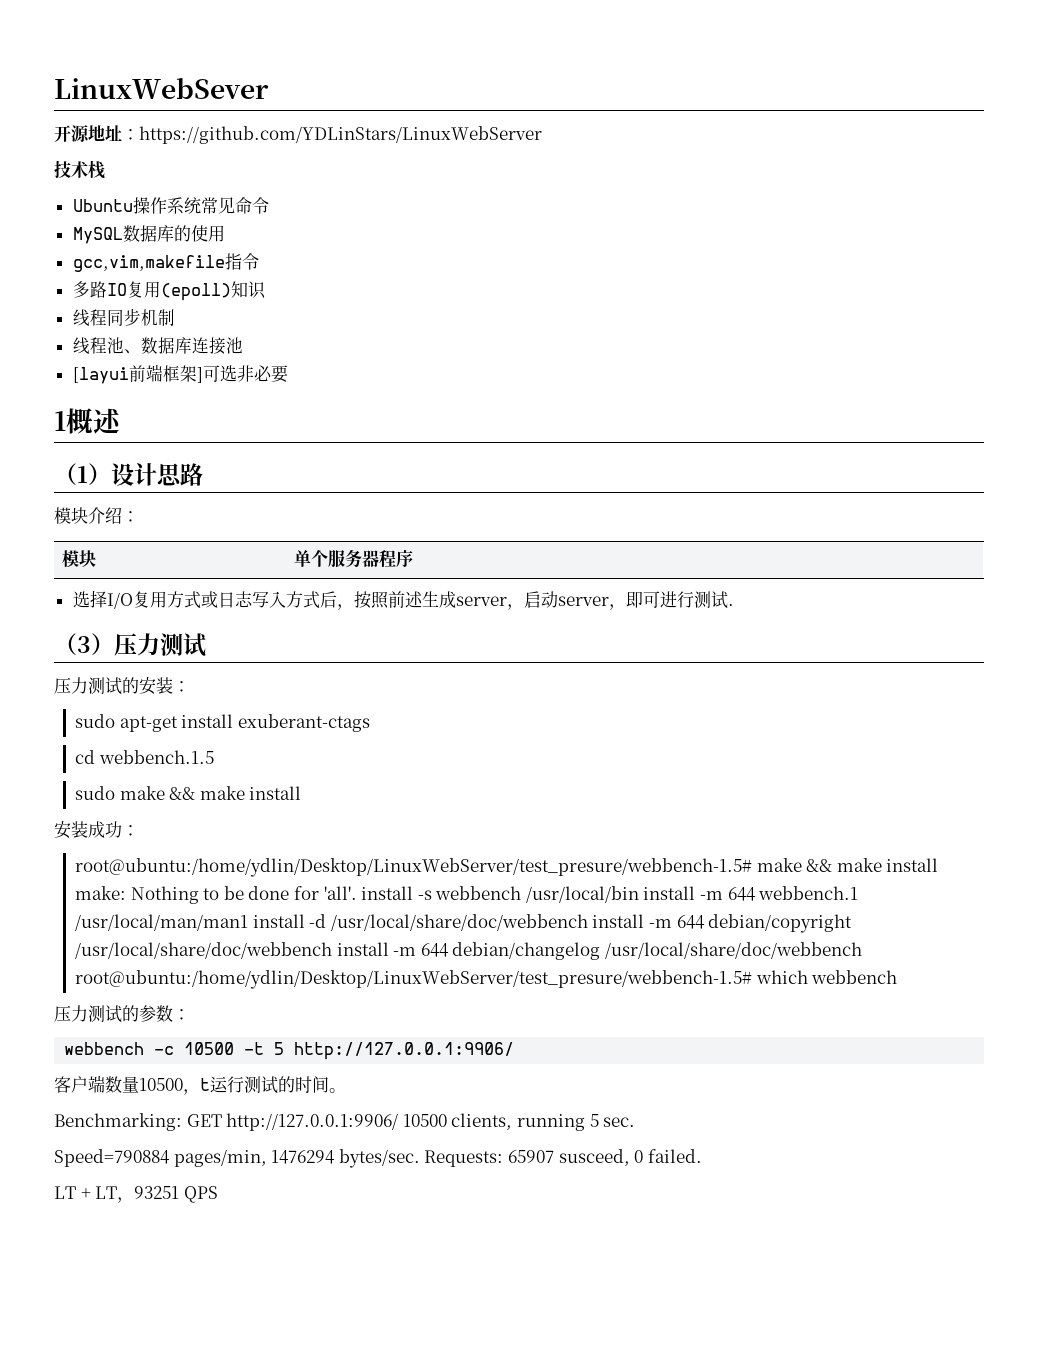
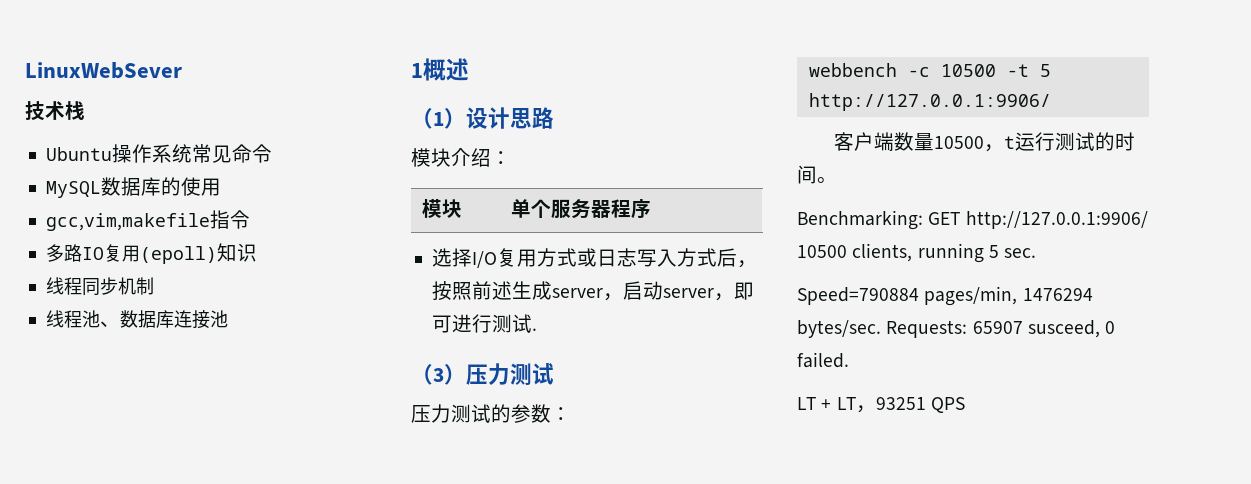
[54,125,542,144] // 开源地址：https://github.com/YDLinStars/LinuxWebServer -> (182, 70) none
[72,364,288,384] // [layui前端框架]可选非必要 -> (229, 319) none
[54,677,190,695] [74,714,370,732] [74,750,214,764] [74,786,302,800] [54,821,139,839] [74,858,939,877] [74,886,859,904] [74,914,853,933] [74,942,862,960] [74,970,898,989] // 压力测试的安装： // sudo apt-get install exuberant-ctags // cd webbench.1.5 // sudo make && make install // 安装成功： // root@ubuntu:/home/ydlin/Desktop/LinuxWebServer/test_presure/webbench-1.5# make && make install make: Nothing to be done for 'all'. install -s webbench /usr/local/bin install -m 644 webbench.1 /usr/local/man/man1 install -d /usr/local/share/doc/webbench install -m 644 debian/copyright /usr/local/share/doc/webbench install -m 644 debian/changelog /usr/local/share/doc/webbench root@ubuntu:/home/ydlin/Desktop/LinuxWebServer/test_presure/webbench-1.5# which webbench -> (554, 374) none

